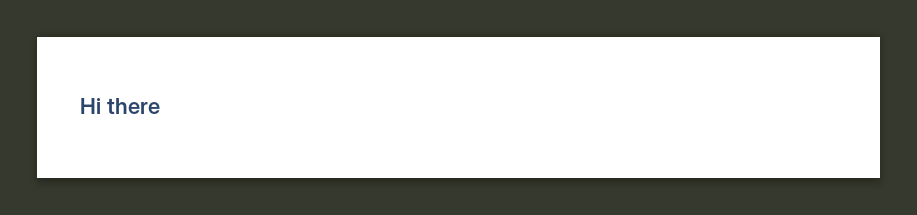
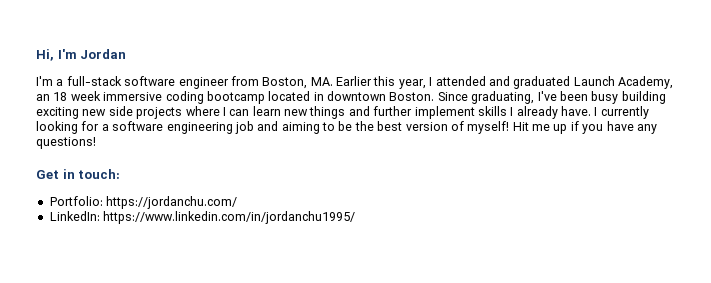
[80,98,160,114] Hi there -> [36,49,127,61] [36,76,673,89] [36,91,666,104] [36,106,649,119] [36,121,657,134] [36,137,96,149] [36,169,121,179] [49,196,238,209] [49,211,356,224] Hi, I'm Jordan // I'm a full-stack software engineer from Boston, MA. Earlier this year, I attended and graduated Launch Academy, an 18 week immersive coding bootcamp located in downtown Boston. Since graduating, I've been busy building exciting new side projects where I can learn new things and further implement skills I already have. I currently looking for a software engineering job and aiming to be the best version of myself! Hit me up if you have any questions! // Get in touch: // Portfolio: https://jordanchu.com/ // LinkedIn: https://www.linkedin.com/in/jordanchu1995/

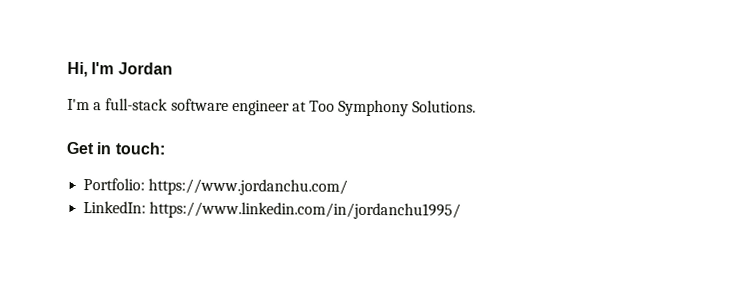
[230,76,673,89] [36,91,666,104] [36,106,649,119] [36,121,657,134] [36,137,96,149] from Boston, MA. Earlier this year, I attended and graduated Launch Academy, an 18 week immersive coding bootcamp located in downtown Boston. Since graduating, I've been busy building exciting new side projects where I can learn new things and further implement skills I already have. I currently looking for a software engineering job and aiming to be the best version of myself! Hit me up if you have any questions! -> [291,99,477,117] at Too Symphony Solutions.
[106,196,238,209] https://jordanchu.com/ -> [148,178,349,196] https://www.jordanchu.com/

